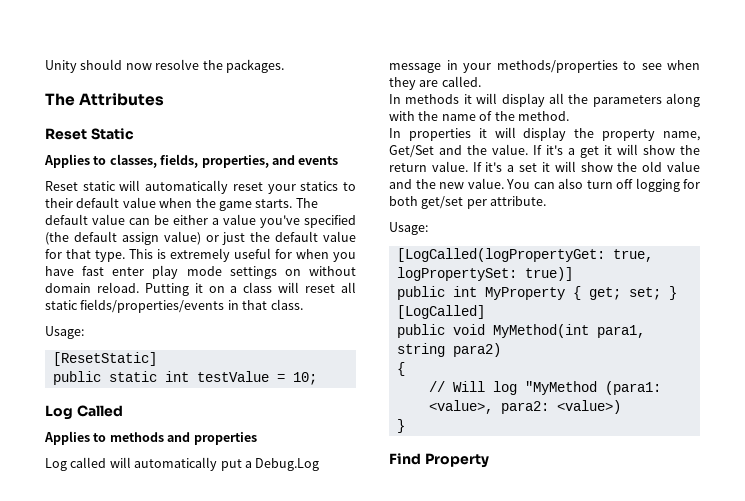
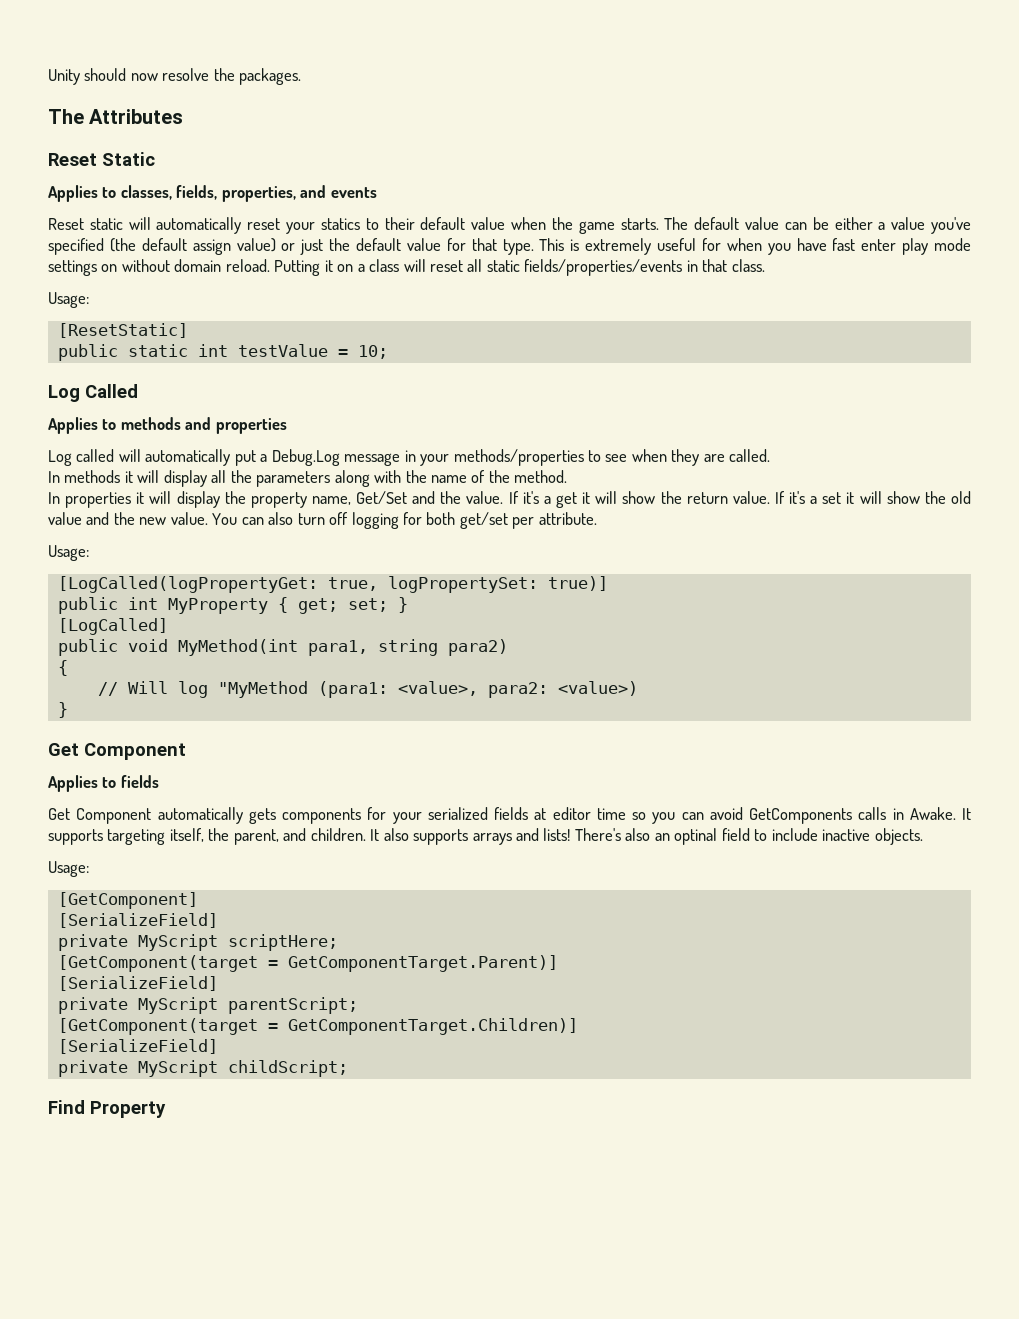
(405, 426) none -> [48,743,186,760] [48,775,159,792] [48,807,971,824] [48,828,923,845] [48,861,89,877] [57,892,198,909] [57,913,218,928] [57,934,338,951] [57,955,558,972] [57,976,218,991] [57,997,358,1014] [57,1018,578,1035] [57,1039,218,1054] [57,1060,348,1077] // Get Component // Applies to fields // Get Component automatically gets components for your serialized fields at editor time so you can avoid GetComponents calls in Awake. It supports targeting itself, the parent, and children. It also supports arrays and lists! There's also an optinal field to include inactive objects. // Usage: // [GetComponent] // [SerializeField] // private MyScript scriptHere; // [GetComponent(target = GetComponentTarget.Parent)] // [SerializeField] // private MyScript parentScript; // [GetComponent(target = GetComponentTarget.Children)] // [SerializeField] // private MyScript childScript;

